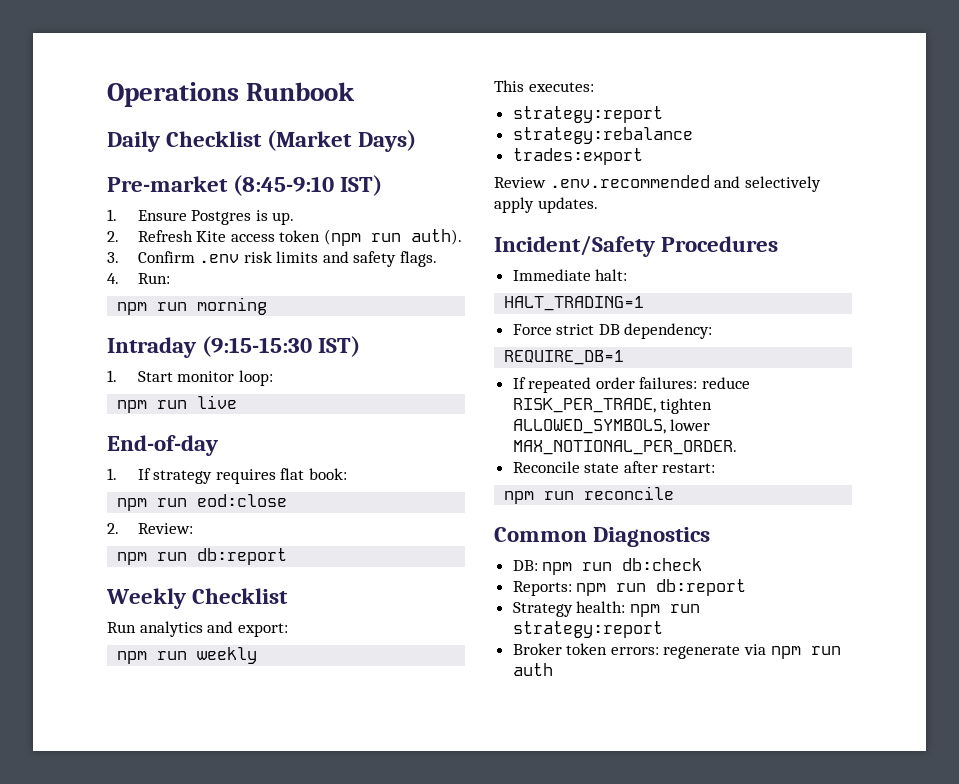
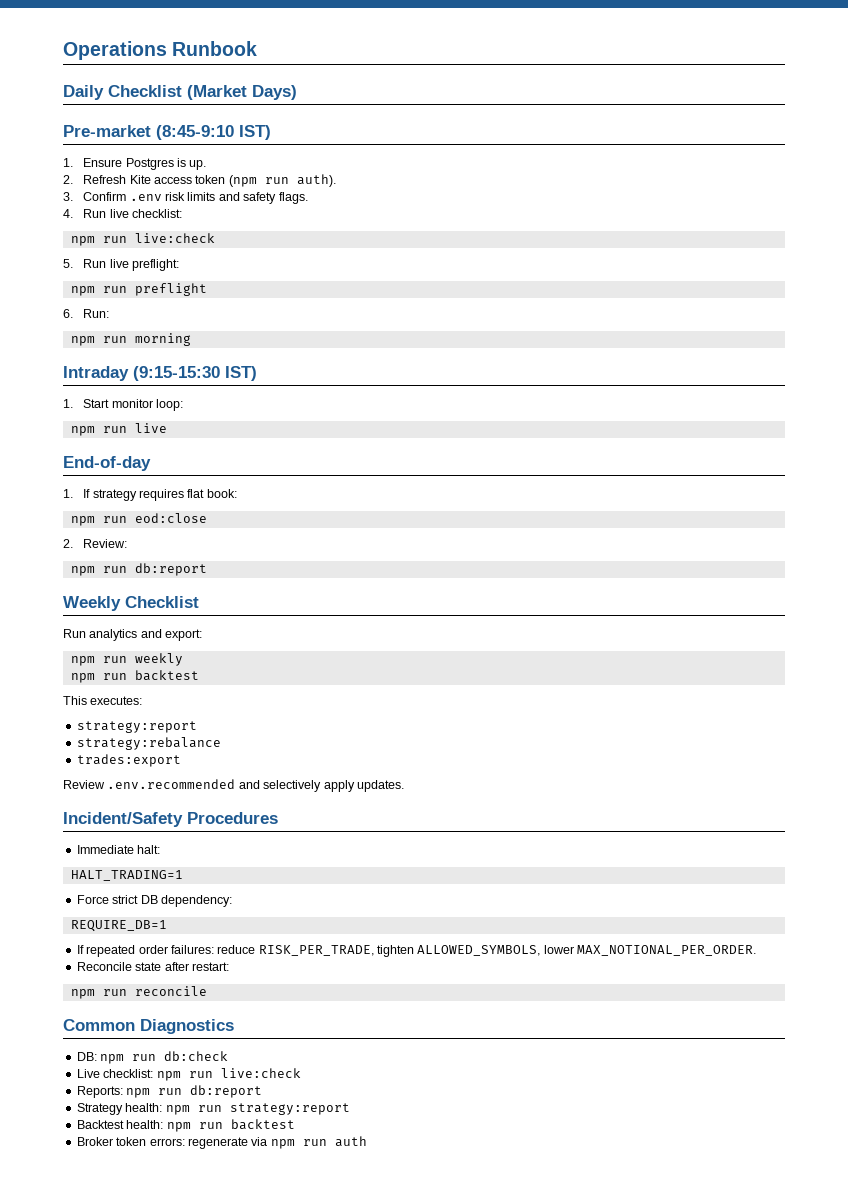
(119, 278) none -> [83,209,183,218] [70,233,215,246] [63,259,180,271] [70,283,207,296] [63,309,73,318] Run live checklist: // npm run live:check // 5. Run live preflight: // npm run preflight // 6.
(258, 655) none -> [70,670,199,683] // npm run backtest
(703, 564) none -> [76,1068,301,1081] // Live checklist: npm run live:check
(663, 629) none -> [76,1119,295,1132] // Backtest health: npm run backtest

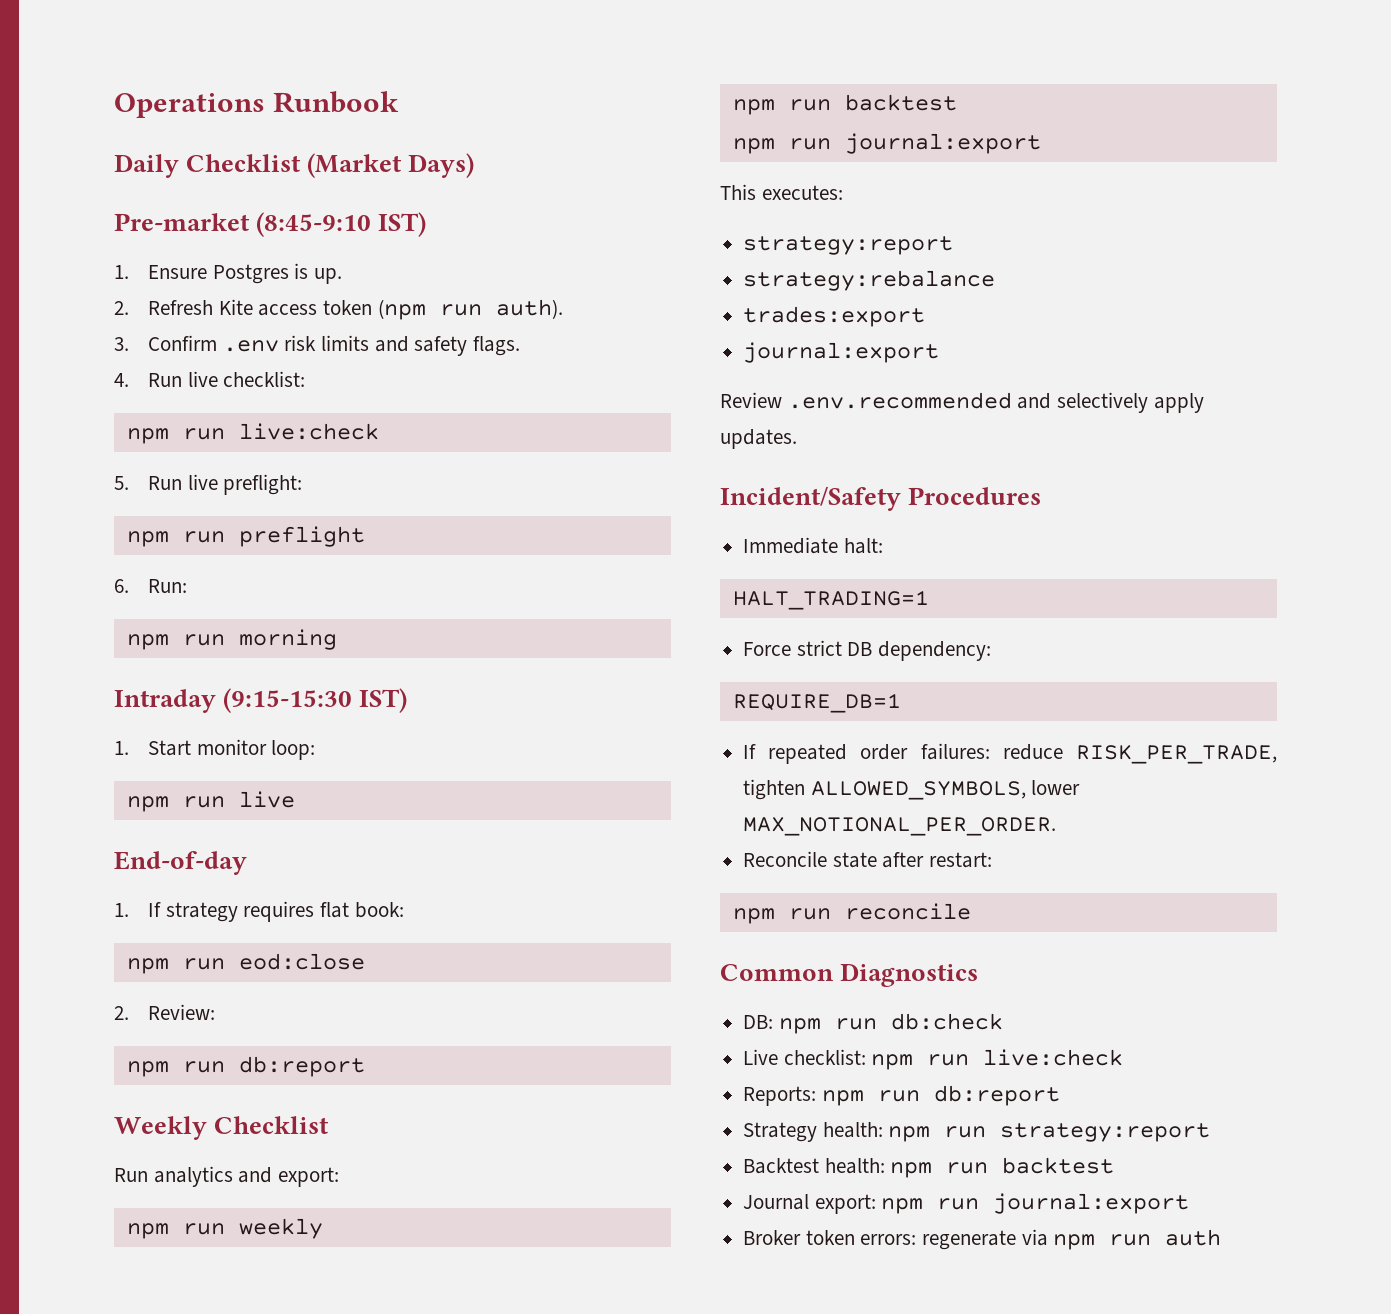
(199, 675) none -> [732,133,1041,154] // npm run journal:export
(181, 760) none -> [743,342,940,363] // journal:export
(295, 1124) none -> [743,1193,1190,1214] // Journal export: npm run journal:export

